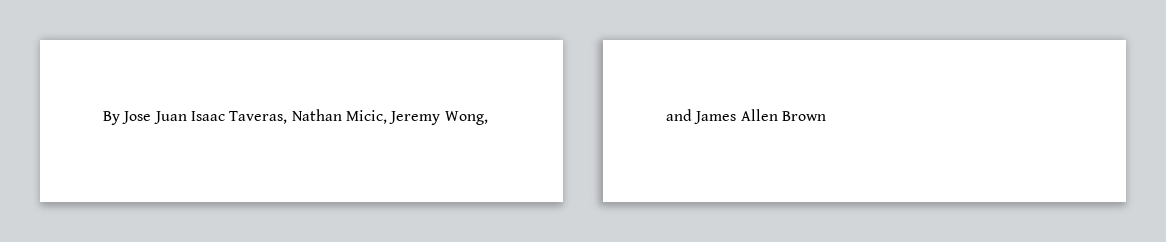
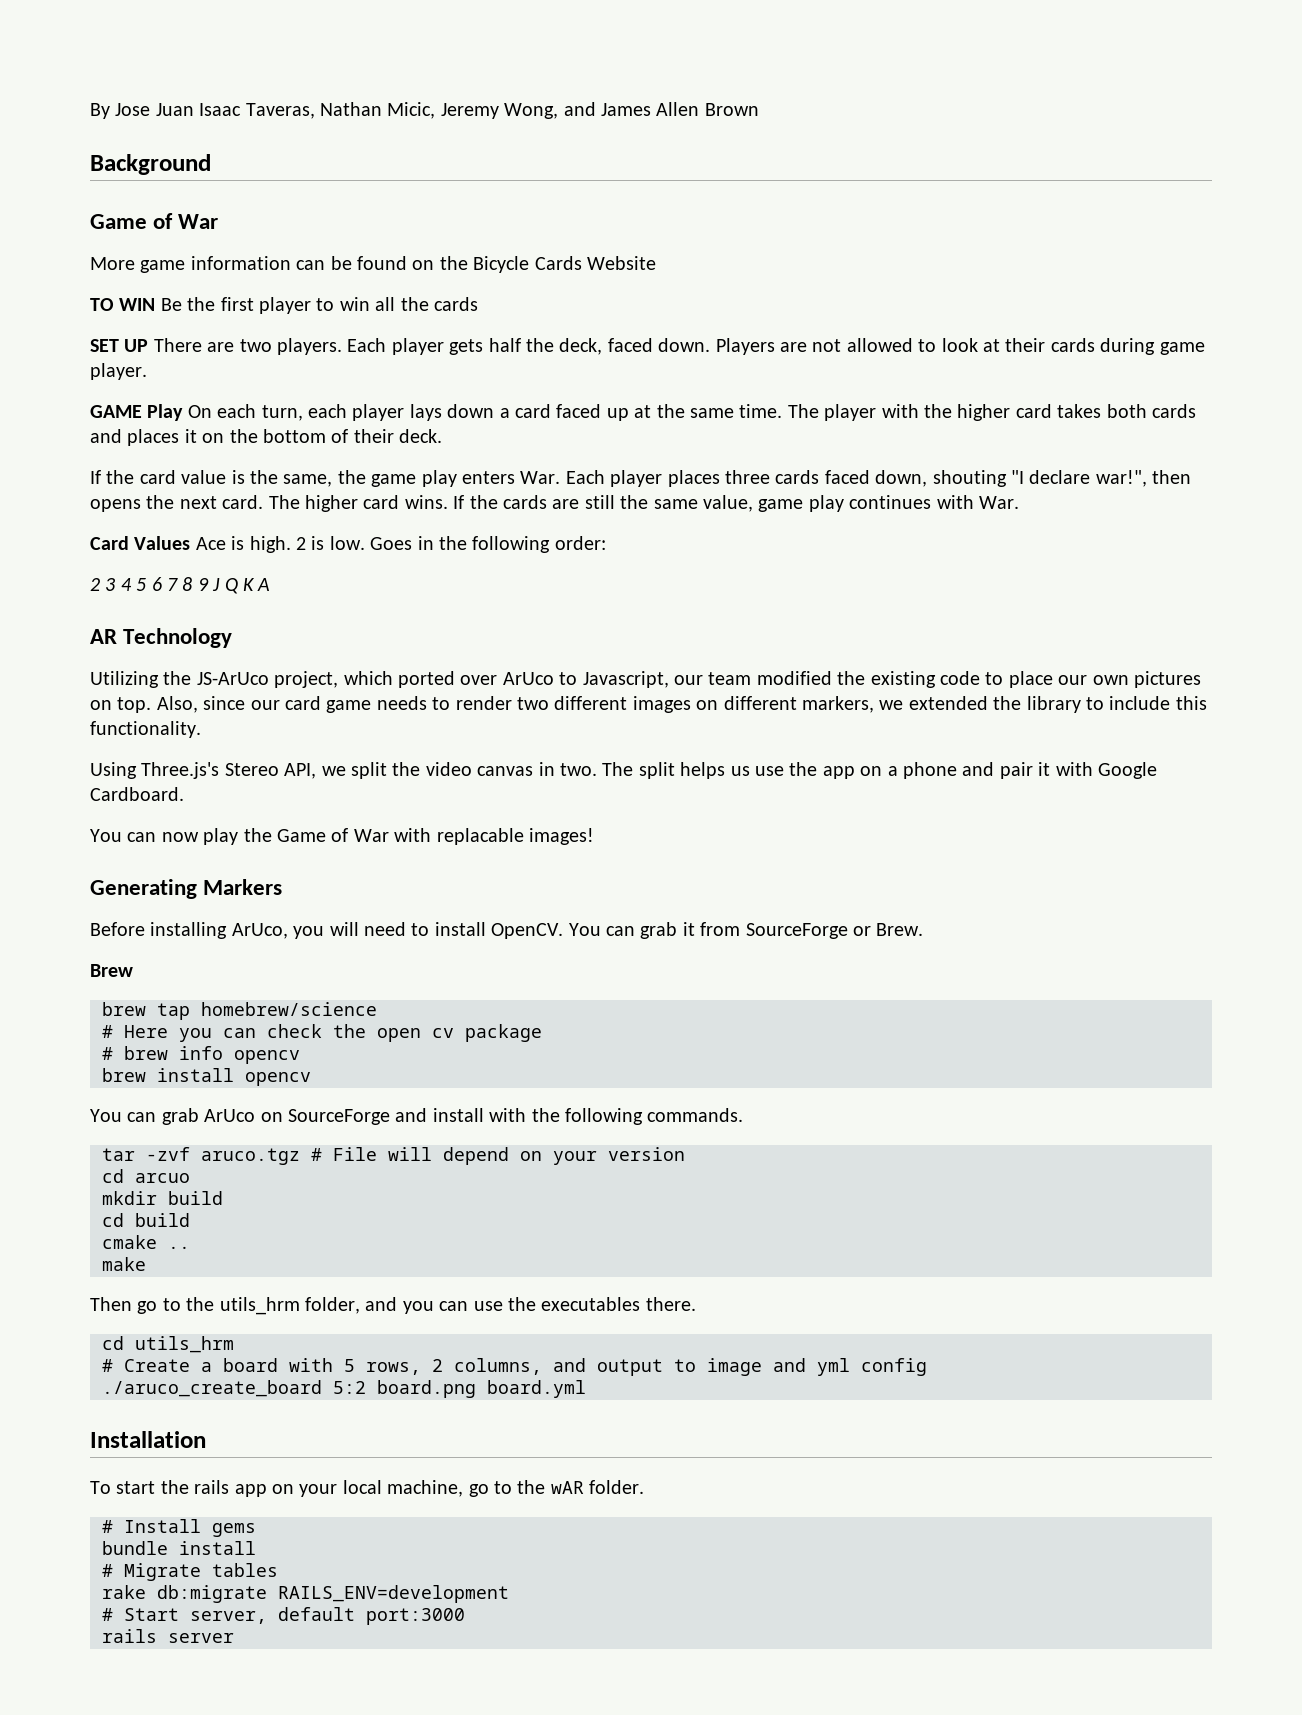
(826, 116) none -> [90,154,211,175] [90,213,219,229] [90,256,656,273] [90,297,478,314] [90,338,1205,355] [90,363,147,380] [90,404,1196,421] [90,429,443,446] [90,470,1192,487] [90,495,1019,512] [90,536,606,553] [90,577,271,594] [90,628,233,648] [90,671,1201,688] [90,696,1207,713] [90,721,201,738] [90,762,1157,779] [90,787,184,801] [90,828,594,845] [90,879,283,899] [90,922,924,939] [90,964,133,977] [102,1002,377,1020] [102,1024,542,1042] [102,1046,300,1064] [102,1068,311,1086] [90,1108,744,1125] [102,1147,685,1165] [102,1169,190,1183] [102,1191,223,1205] [102,1213,190,1227] [102,1235,190,1249] [102,1257,146,1271] [90,1297,696,1315] [102,1336,234,1353] [102,1358,927,1376] [102,1380,586,1398] [90,1431,206,1448] [90,1480,645,1497] [102,1519,256,1537] [102,1541,256,1555] [102,1563,278,1581] [102,1585,509,1603] [102,1607,465,1625] [102,1629,234,1643] // Background // Game of War // More game information can be found on the Bicycle Cards Website // TO WIN Be the first player to win all the cards // SET UP There are two players. Each player gets half the deck, faced down. Players are not allowed to look at their cards during game player. // GAME Play On each turn, each player lays down a card faced up at the same time. The player with the higher card takes both cards and places it on the bottom of their deck. // If the card value is the same, the game play enters War. Each player places three cards faced down, shouting "I declare war!", then opens the next card. The higher card wins. If the cards are still the same value, game play continues with War. // Card Values Ace is high. 2 is low. Goes in the following order: // 2 3 4 5 6 7 8 9 J Q K A // AR Technology // Utilizing the JS-ArUco project, which ported over ArUco to Javascript, our team modified the existing code to place our own pictures on top. Also, since our card game needs to render two different images on different markers, we extended the library to include this functionality. // Using Three.js's Stereo API, we split the video canvas in two. The split helps us use the app on a phone and pair it with Google Cardboard. // You can now play the Game of War with replacable images! // Generating Markers // Before installing ArUco, you will need to install OpenCV. You can grab it from SourceForge or Brew. // Brew // brew tap homebrew/science // # Here you can check the open cv package // # brew info opencv // brew install opencv // You can grab ArUco on SourceForge and install with the following commands. // tar -zvf aruco.tgz # File will depend on your version // cd arcuo // mkdir build // cd build // cmake .. // make // Then go to the utils_hrm folder, and you can use the executables there. // cd utils_hrm // # Create a board with 5 rows, 2 columns, and output to image and yml config // ./aruco_create_board 5:2 board.png board.yml // Installation // To start the rails app on your local machine, go to the wAR folder. // # Install gems // bundle install // # Migrate tables // rake db:migrate RAILS_ENV=development // # Start server, default port:3000 // rails server

